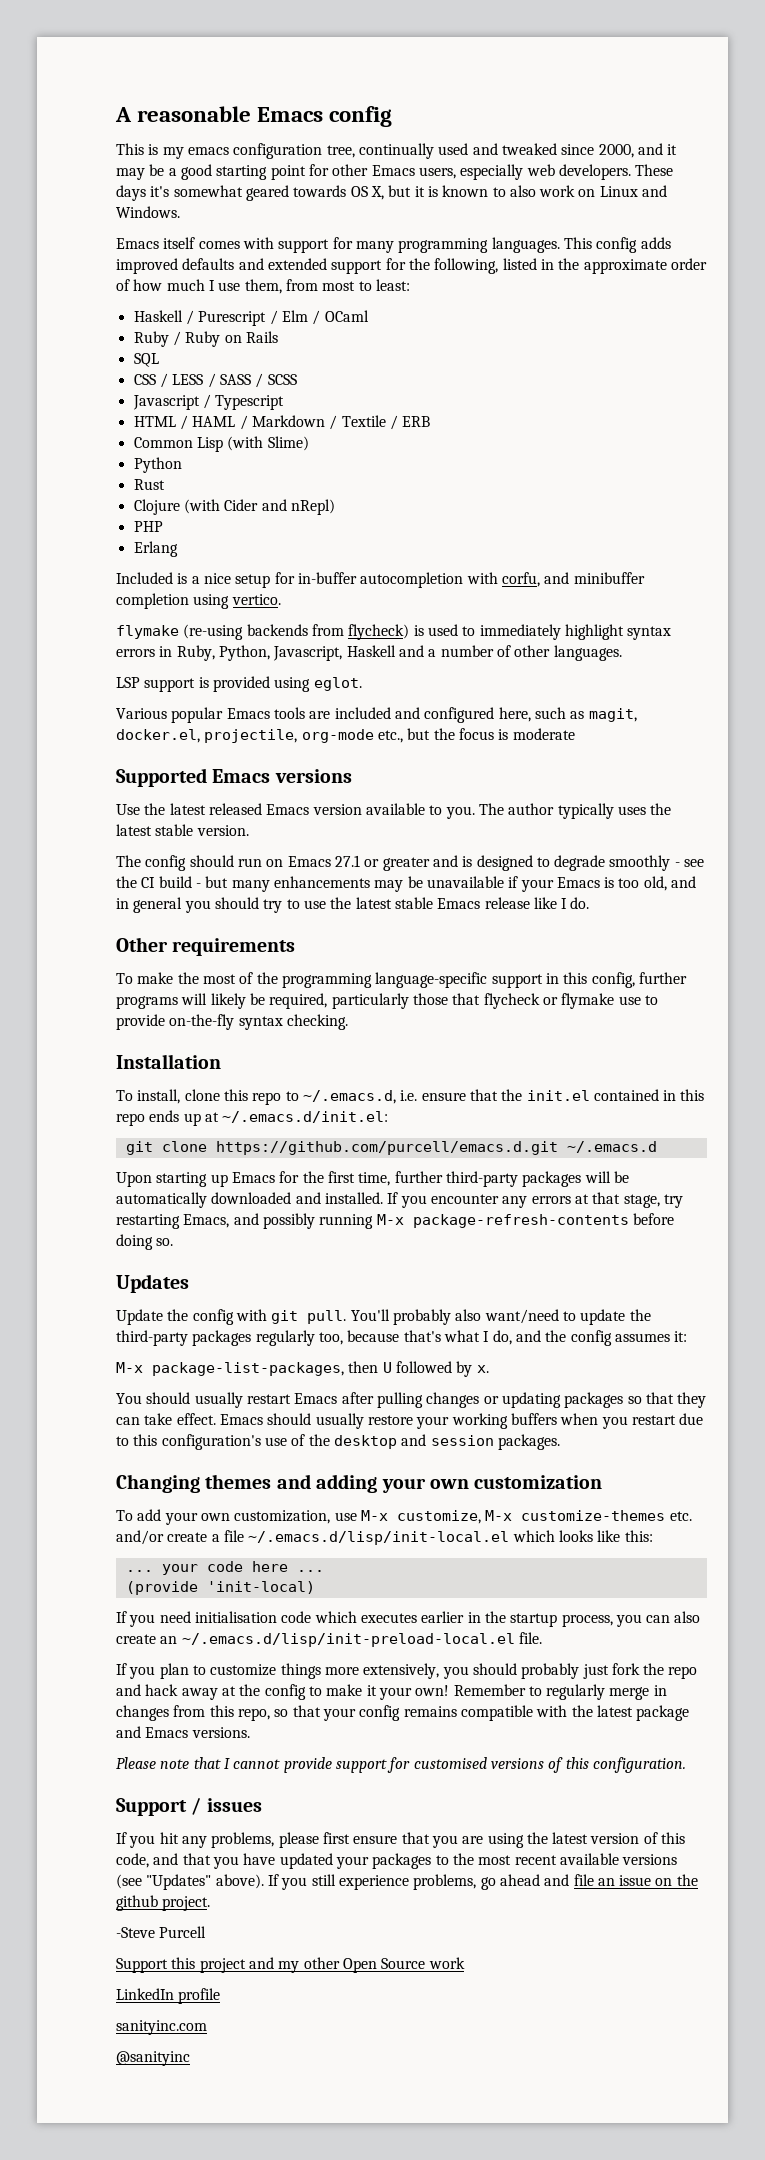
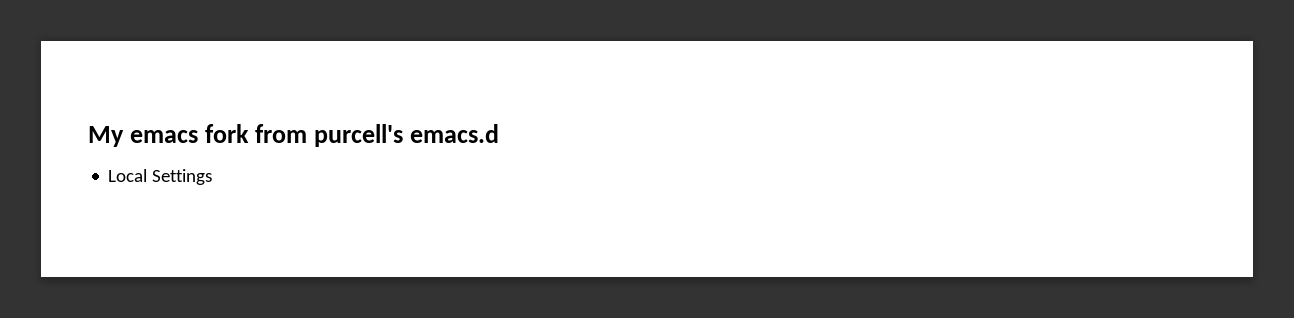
[115,106,393,127] [116,143,678,159] [116,164,674,180] [116,185,668,201] [116,206,180,218] [116,237,671,253] [116,258,707,274] [116,279,410,294] [133,310,369,326] [133,331,278,347] [133,353,159,367] [133,373,297,388] [132,394,285,410] [133,415,431,430] [133,436,309,452] [133,457,182,473] [133,479,165,490] [133,499,335,515] [133,521,163,532] [133,541,178,557] [116,572,645,588] [116,593,281,609] [116,624,672,640] [116,645,622,661] [116,676,362,692] [116,707,637,723] [116,728,575,743] [116,768,352,787] [116,803,672,819] [116,824,249,836] [116,855,705,871] [116,876,697,892] [116,897,590,913] [116,937,296,956] [116,972,687,988] [116,993,658,1009] [116,1014,348,1030] [116,1054,221,1069] [116,1089,705,1105] [116,1110,389,1126] [125,1141,657,1155] [116,1171,629,1187] [116,1192,683,1208] [116,1213,674,1229] [116,1234,174,1250] [116,1274,189,1293] [116,1309,651,1325] [116,1330,688,1346] [116,1361,489,1377] [116,1392,707,1408] [116,1413,704,1429] [116,1434,560,1450] [116,1474,603,1493] [116,1509,692,1525] [116,1530,653,1545] [125,1561,324,1575] [125,1581,315,1595] [116,1611,701,1627] [116,1632,542,1647] [116,1663,698,1679] [116,1684,667,1700] [116,1705,690,1721] [116,1726,250,1738] [116,1757,686,1773] [116,1798,262,1816] [116,1832,686,1848] [116,1853,678,1869] [116,1874,698,1890] [116,1895,211,1911] [116,1926,207,1938] [116,1957,465,1973] [116,1988,221,2004] [116,2020,207,2035] [116,2051,190,2066] A reasonable Emacs config // This is my emacs configuration tree, continually used and tweaked since 2000, and it may be a good starting point for other Emacs users, especially web developers. These days it's somewhat geared towards OS X, but it is known to also work on Linux and Windows. // Emacs itself comes with support for many programming languages. This config adds improved defaults and extended support for the following, listed in the approximate order of how much I use them, from most to least: // Haskell / Purescript / Elm / OCaml // Ruby / Ruby on Rails // SQL // CSS / LESS / SASS / SCSS // Javascript / Typescript // HTML / HAML / Markdown / Textile / ERB // Common Lisp (with Slime) // Python // Rust // Clojure (with Cider and nRepl) // PHP // Erlang // Included is a nice setup for in-buffer autocompletion with corfu, and minibuffer completion using vertico. // flymake (re-using backends from flycheck) is used to immediately highlight syntax errors in Ruby, Python, Javascript, Haskell and a number of other languages. // LSP support is provided using eglot. // Various popular Emacs tools are included and configured here, such as magit, docker.el, projectile, org-mode etc., but the focus is moderate // Supported Emacs versions // Use the latest released Emacs version available to you. The author typically uses the latest stable version. // The config should run on Emacs 27.1 or greater and is designed to degrade smoothly - see the CI build - but many enhancements may be unavailable if your Emacs is too old, and in general you should try to use the latest stable Emacs release like I do. // Other requirements // To make the most of the programming language-specific support in this config, further programs will likely be required, particularly those that flycheck or flymake use to provide on-the-fly syntax checking. // Installation // To install, clone this repo to ~/.emacs.d, i.e. ensure that the init.el contained in this repo ends up at ~/.emacs.d/init.el: // git clone https://github.com/purcell/emacs.d.git ~/.emacs.d // Upon starting up Emacs for the first time, further third-party packages will be automatically downloaded and installed. If you encounter any errors at that stage, try restarting Emacs, and possibly running M-x package-refresh-contents before doing so. // Updates // Update the config with git pull. You'll probably also want/need to update the third-party packages regularly too, because that's what I do, and the config assumes it: // M-x package-list-packages, then U followed by x. // You should usually restart Emacs after pulling changes or updating packages so that they can take effect. Emacs should usually restore your working buffers when you restart due to this configuration's use of the desktop and session packages. // Changing themes and adding your own customization // To add your own customization, use M-x customize, M-x customize-themes etc. and/or create a file ~/.emacs.d/lisp/init-local.el which looks like this: // ... your code here ... // (provide 'init-local) // If you need initialisation code which executes earlier in the startup process, you can also create an ~/.emacs.d/lisp/init-preload-local.el file. // If you plan to customize things more extensively, you should probably just fork the repo and hack away at the config to make it your own! Remember to regularly merge in changes from this repo, so that your config remains compatible with the latest package and Emacs versions. // Please note that I cannot provide support for customised versions of this configuration. // Support / issues // If you hit any problems, please first ensure that you are using the latest version of this code, and that you have updated your packages to the most recent available versions (see "Updates" above). If you still experience problems, go ahead and file an issue on the github project. // -Steve Purcell // Support this project and my other Open Source work // LinkedIn profile // sanityinc.com // @sanityinc -> [88,124,500,147] [108,169,213,185] My emacs fork from purcell's emacs.d // Local Settings

